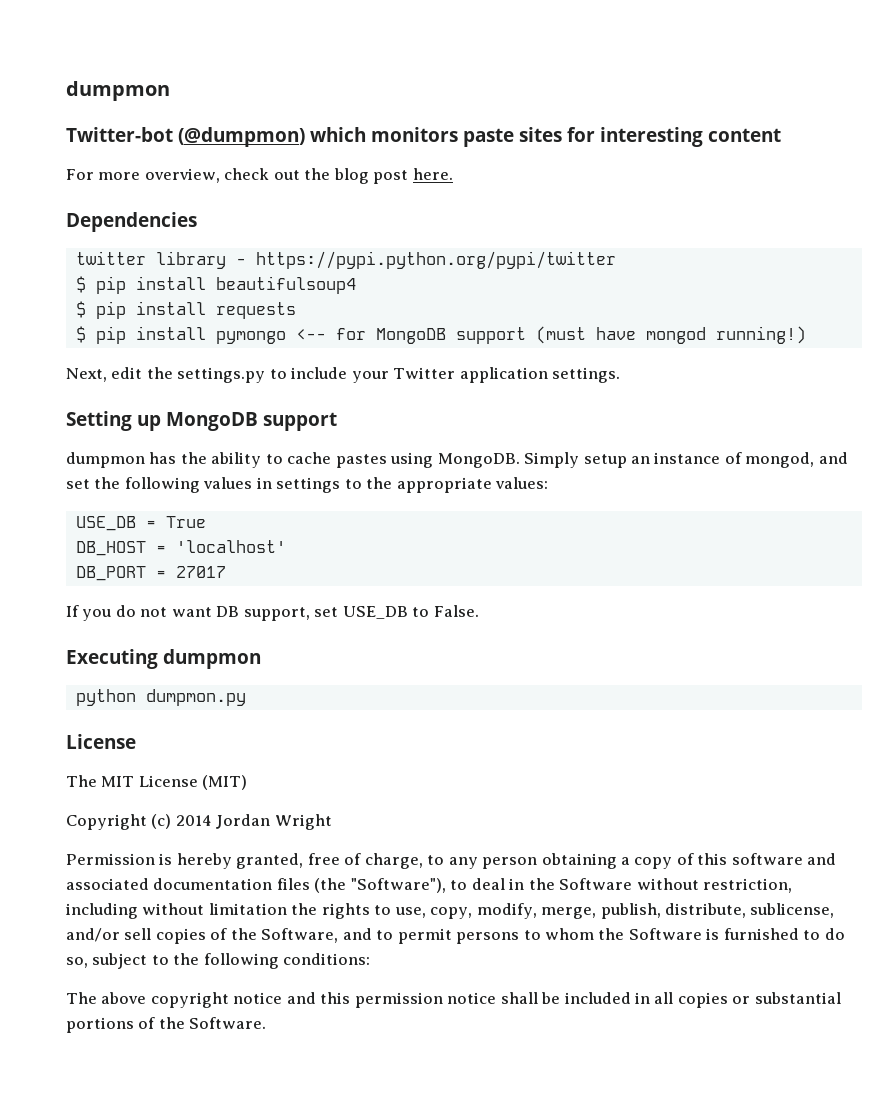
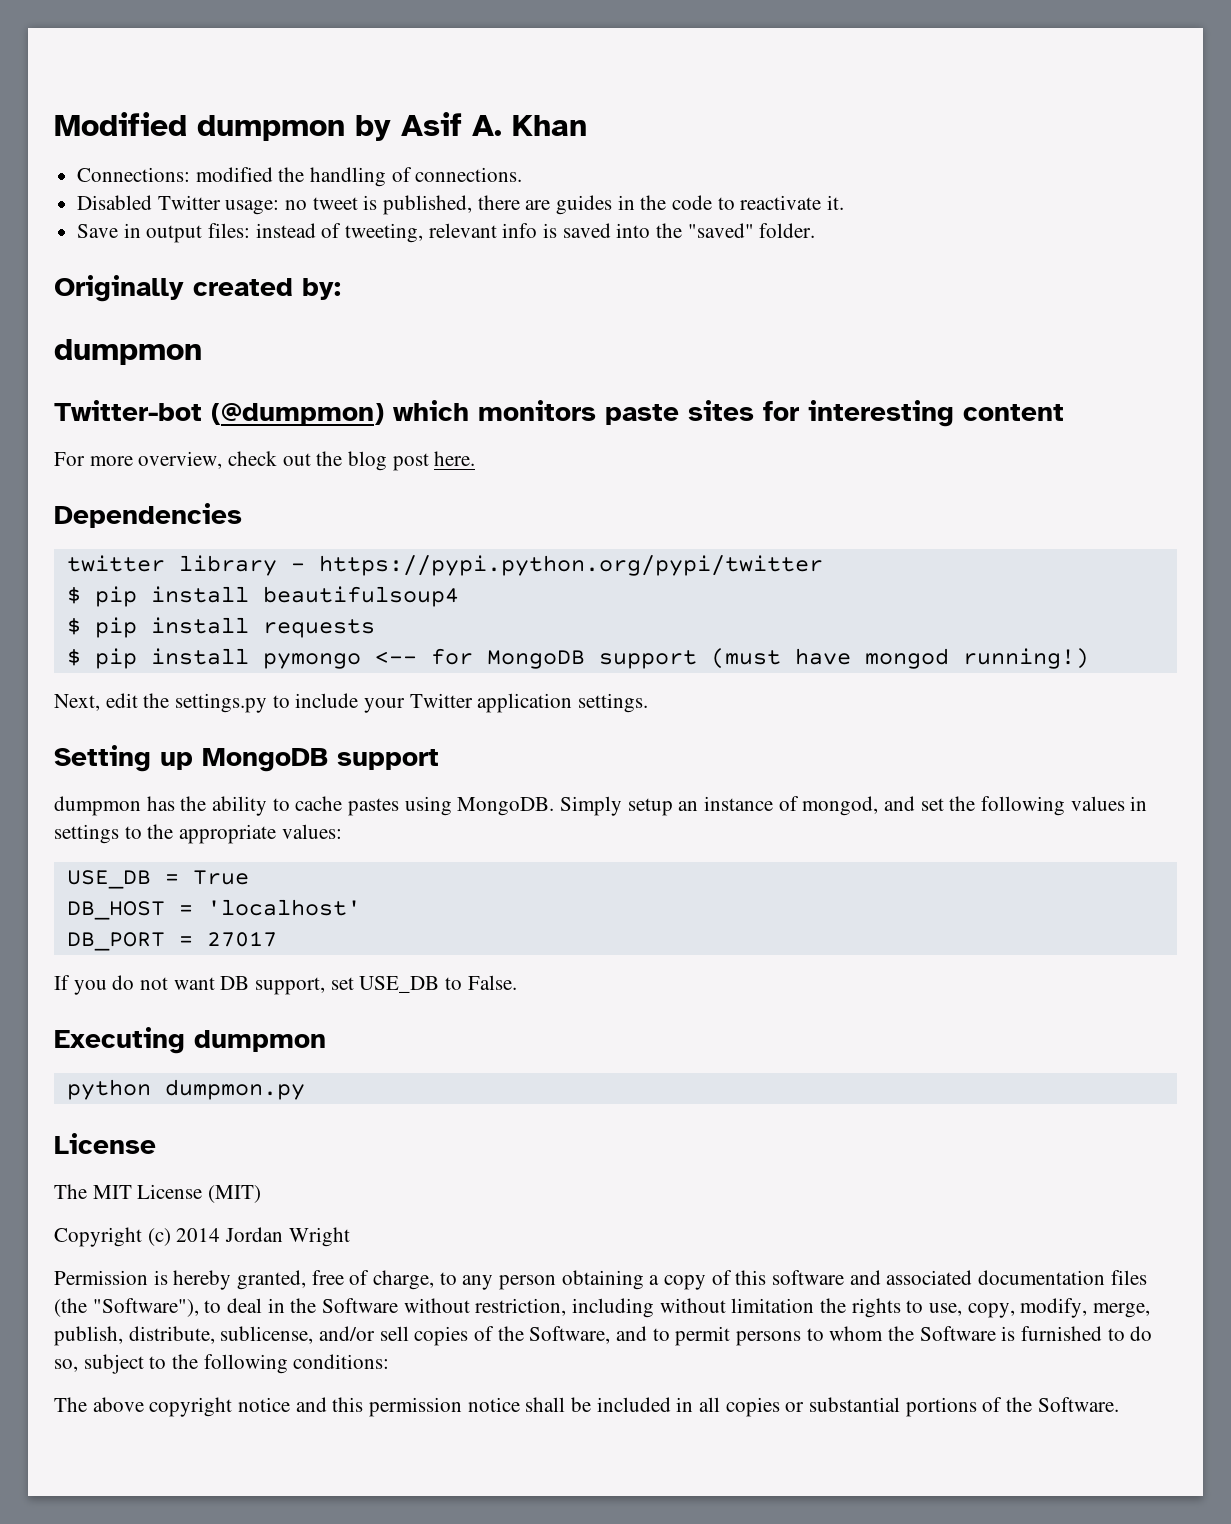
(66, 91) none -> [54,112,587,141] [77,167,523,187] [77,195,845,215] [77,223,816,243] [54,275,341,302] Modified dumpmon by Asif A. Khan // Connections: modified the handling of connections. // Disabled Twitter usage: no tweet is published, there are guides in the code to reactivate it. // Save in output files: instead of tweeting, relevant info is saved into the "saved" folder. // Originally created by: //

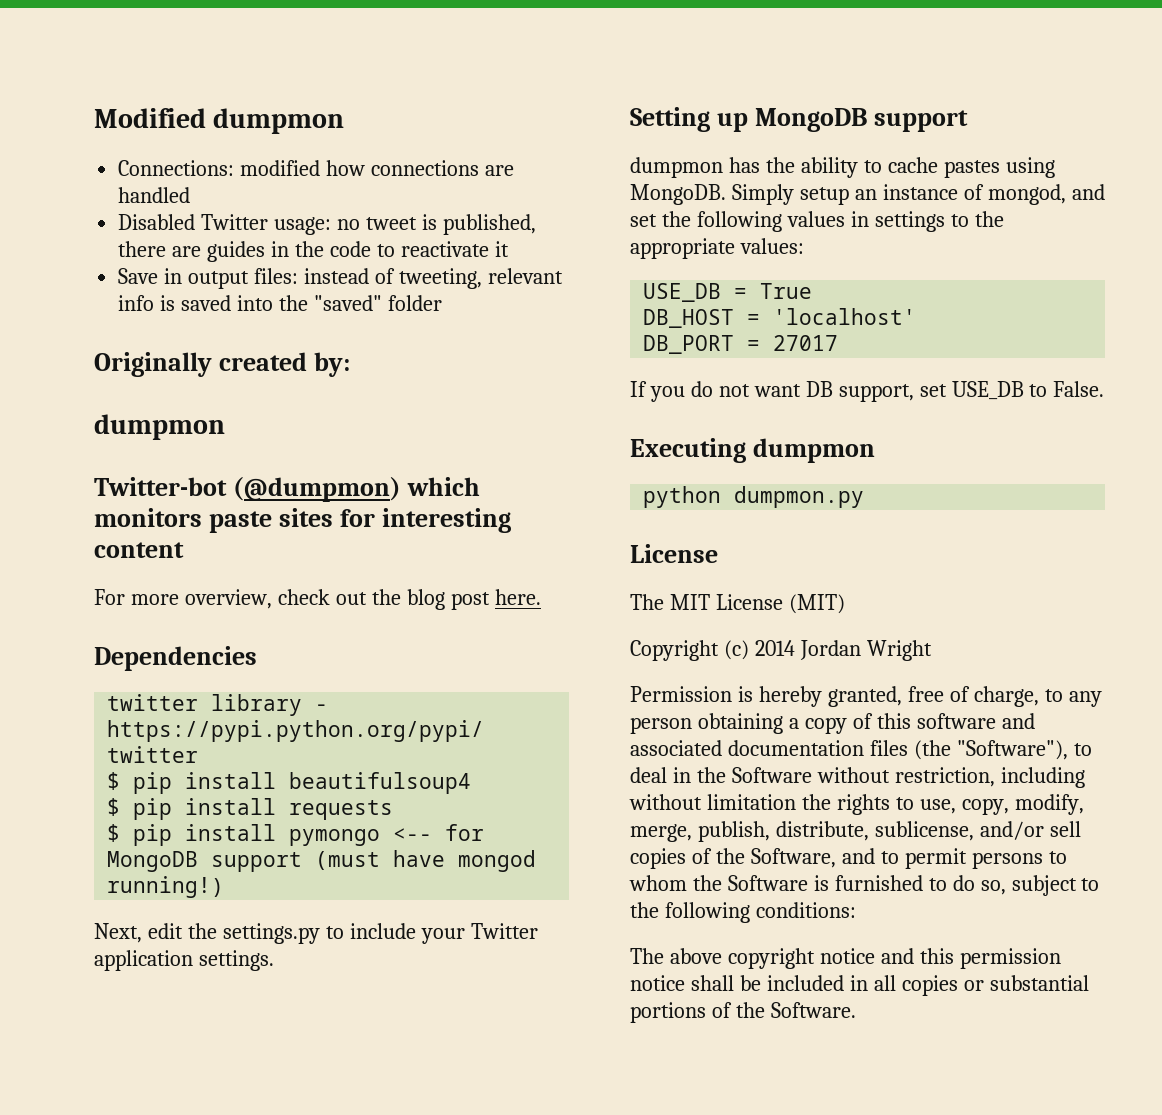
[355,112,587,141] [77,167,523,187] by Asif A. Khan // Connections: modified the handling of connections. -> [118,160,514,176] [118,187,191,203] // Connections: modified how connections are handled
[827,195,845,210] it. -> [494,241,509,257] it
[759,223,816,238] folder. -> [387,295,442,311] folder

